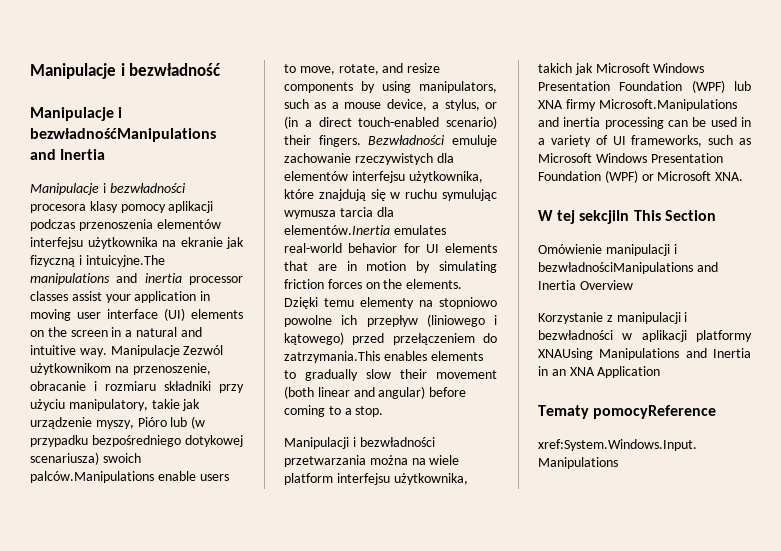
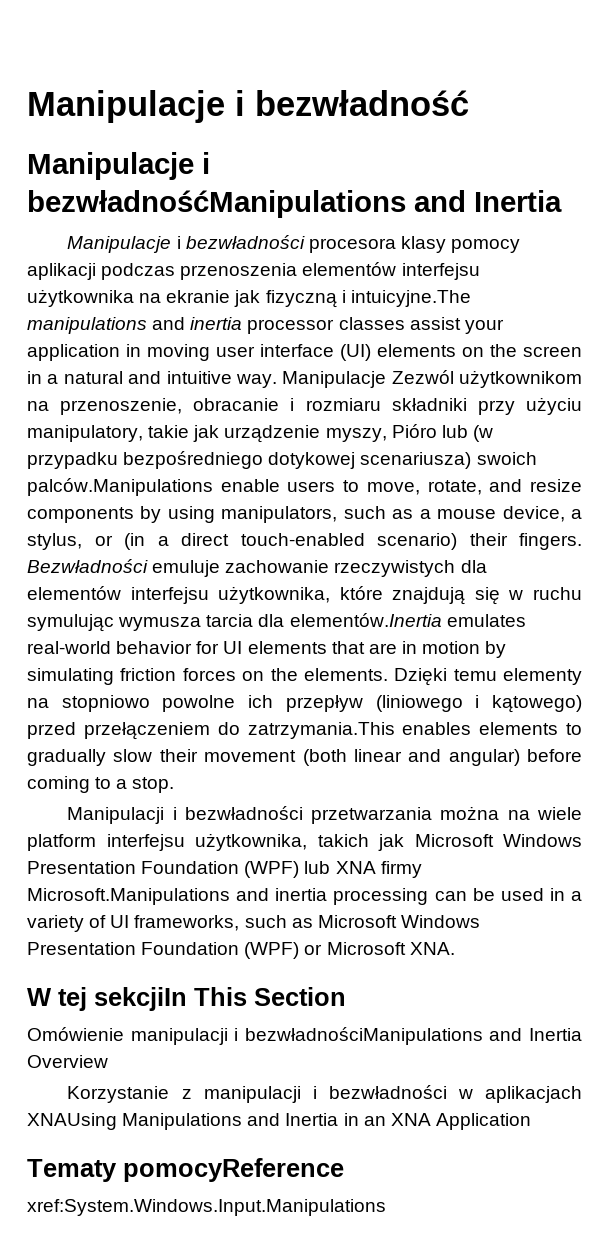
[641,330,752,342] aplikacji platformy -> [485,1086,582,1103] aplikacjach

